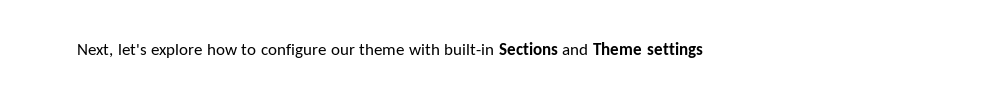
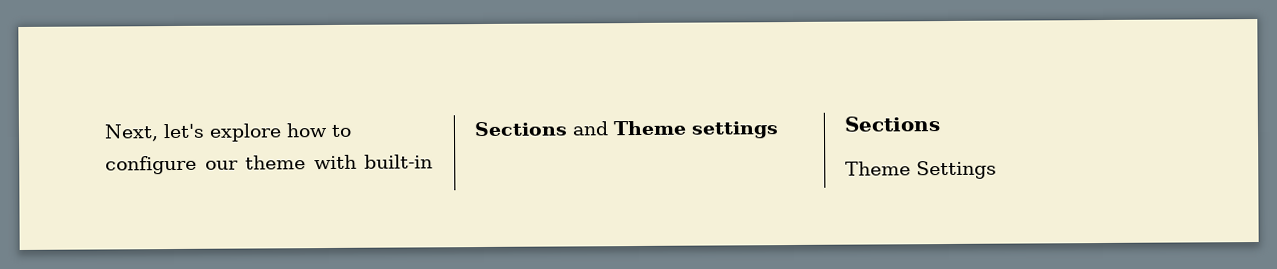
(703, 50) none -> [844,116,940,132] [845,160,997,180] // Sections // Theme Settings

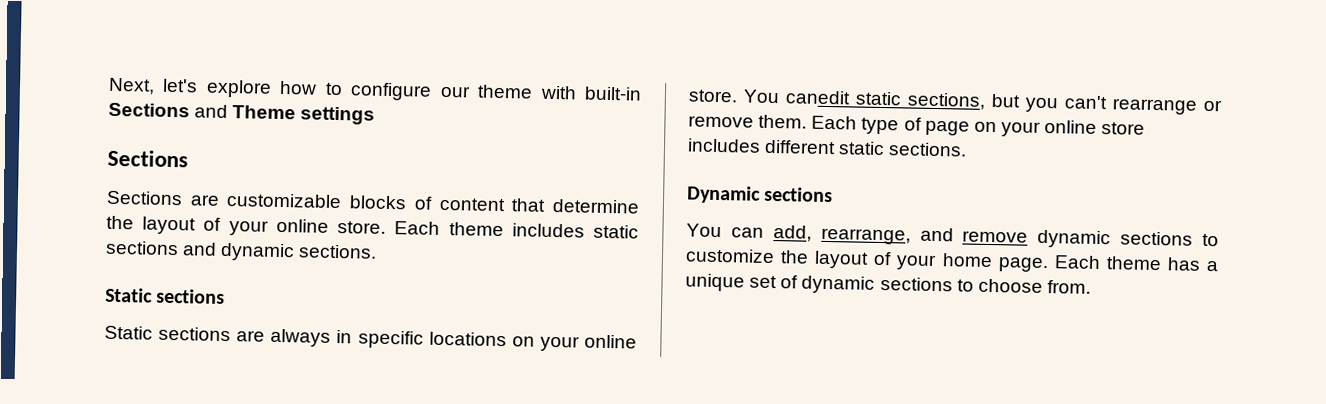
[845,160,997,180] Theme Settings -> [106,190,640,214] [106,215,639,239] [105,240,378,262] [105,287,226,304] [104,325,638,352] [688,89,1222,115] [688,114,1146,137] [687,138,968,157] [686,185,834,204] [686,223,1219,249] [685,248,1219,273] [685,273,1091,294] Sections are customizable blocks of content that determine the layout of your online store. Each theme includes static sections and dynamic sections. // Static sections // Static sections are always in specific locations on your online store. You canedit static sections, but you can't rearrange or remove them. Each type of page on your online store includes different static sections. // Dynamic sections // You can add, rearrange, and remove dynamic sections to customize the layout of your home page. Each theme has a unique set of dynamic sections to choose from.

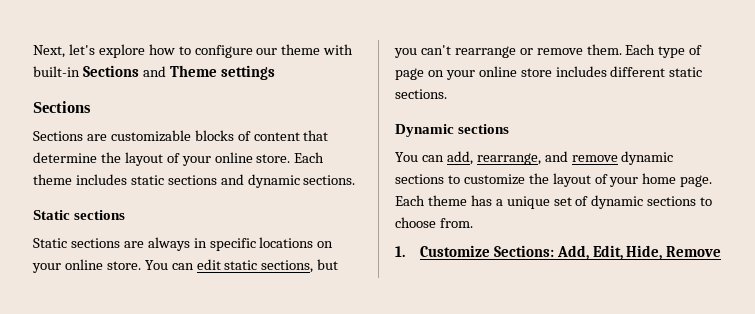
[785,90,851,105] canedit -> [171,259,221,270] can edit
(1091, 287) none -> [395,245,722,260] // 1. Customize Sections: Add, Edit, Hide, Remove

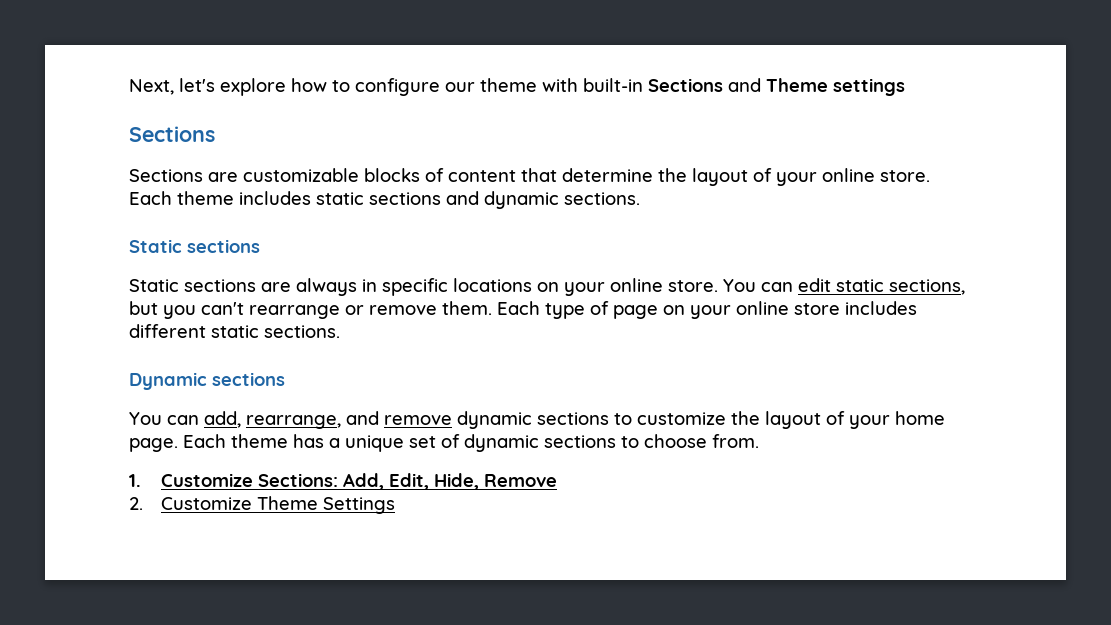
(722, 251) none -> [129,496,395,514] // 2. Customize Theme Settings

